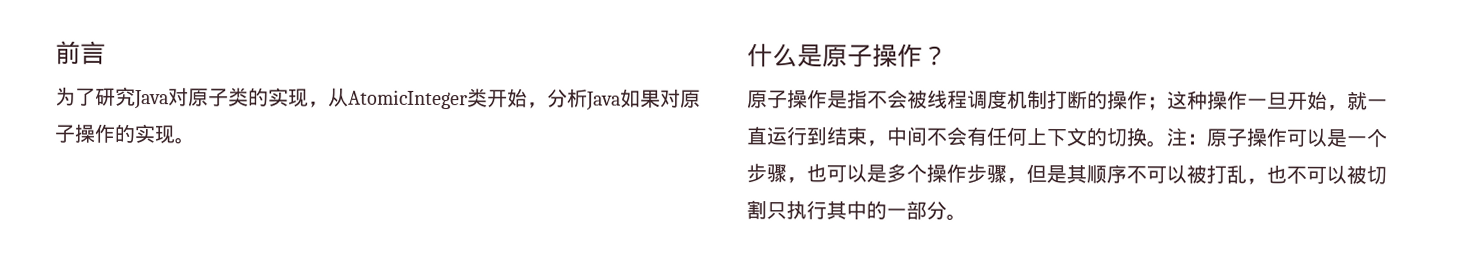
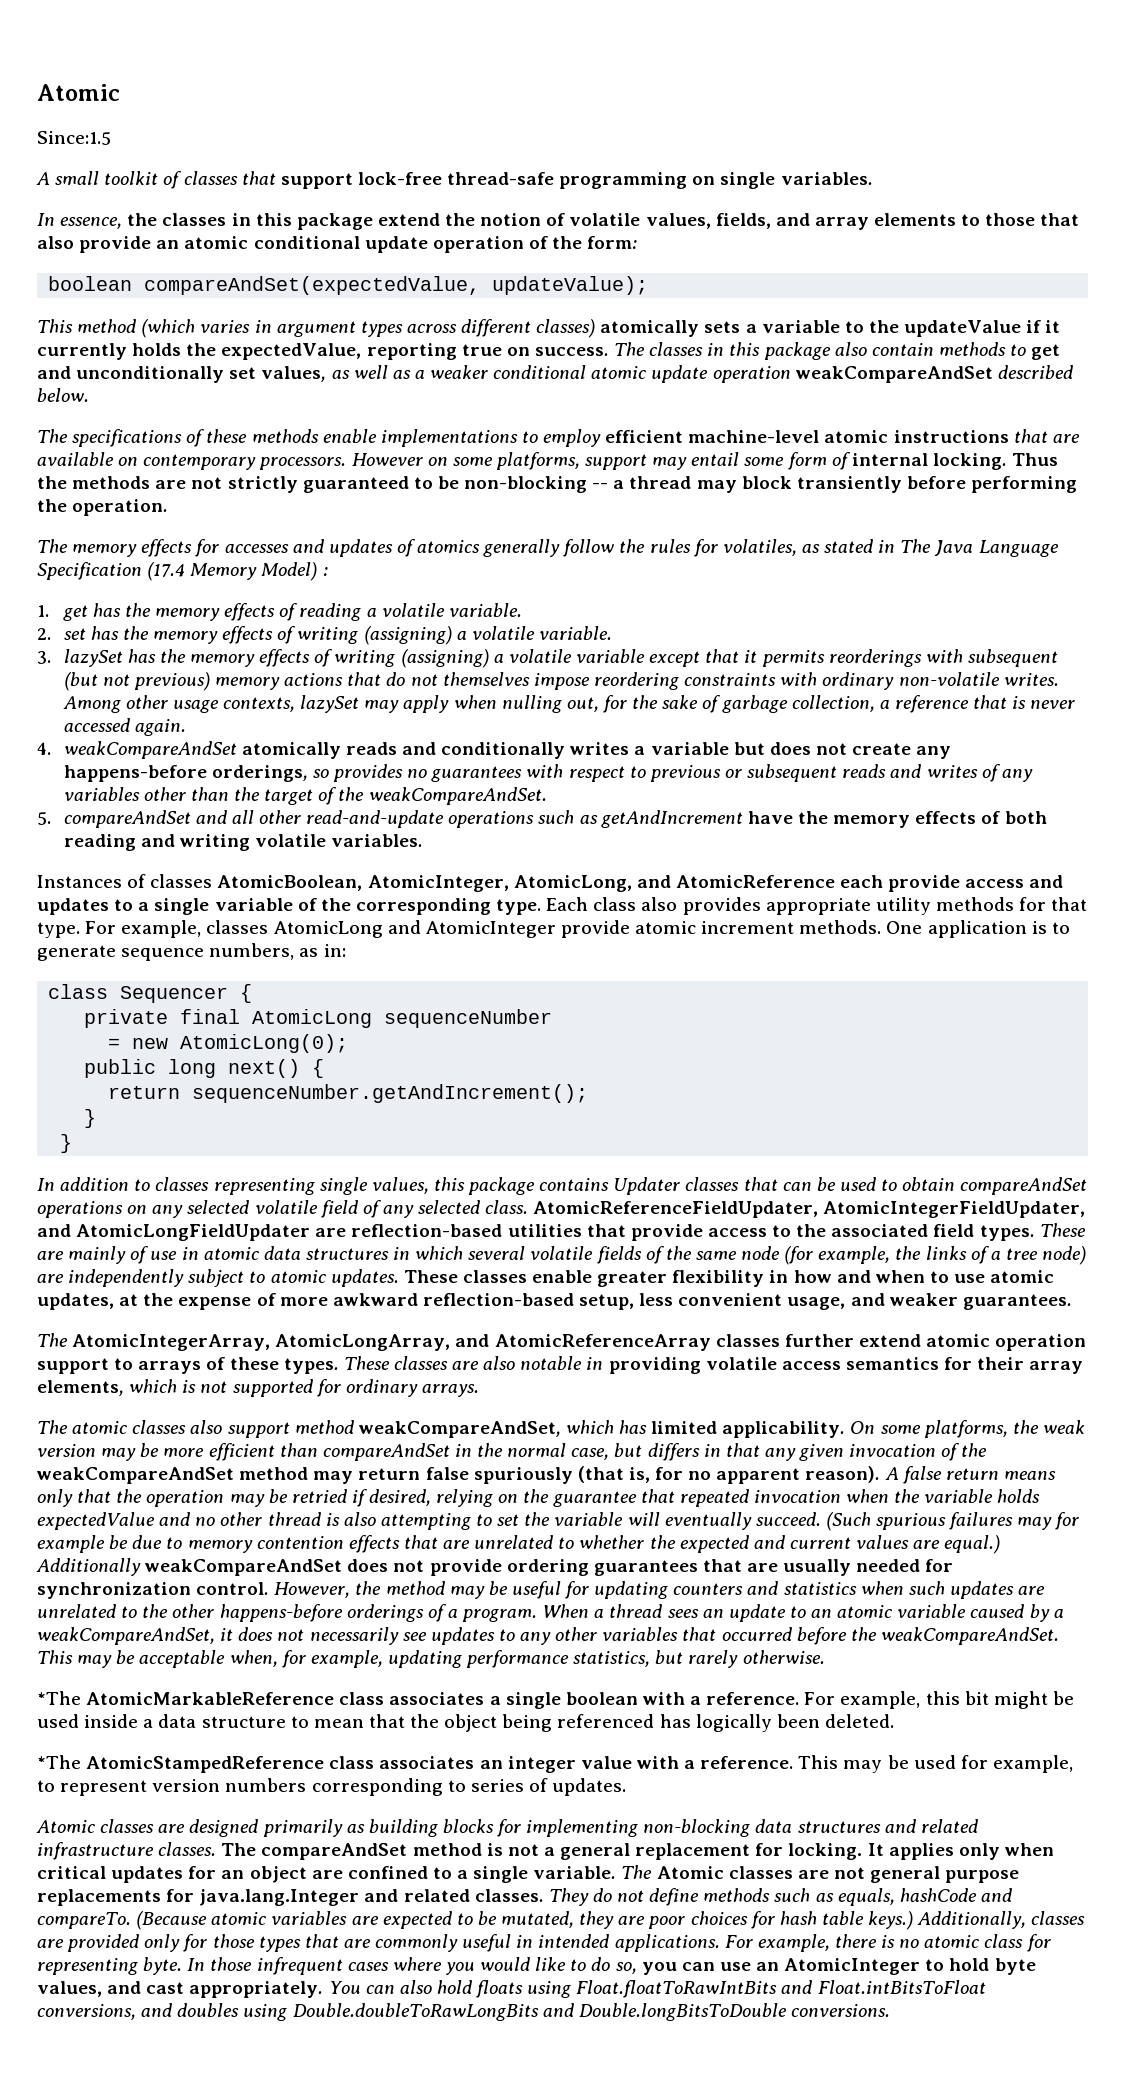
[55,40,106,65] [55,86,701,111] [54,123,195,145] [747,43,948,68] [747,89,1388,112] [746,126,1388,148] [746,163,1387,185] [746,200,967,221] 前言 // 为了研究Java对原子类的实现，从AtomicInteger类开始，分析Java如果对原子操作的实现。 // 什么是原子操作？ // 原子操作是指不会被线程调度机制打断的操作；这种操作一旦开始，就一直运行到结束，中间不会有任何上下文的切换。注：原子操作可以是一个步骤，也可以是多个操作步骤，但是其顺序不可以被打乱，也不可以被切割只执行其中的一部分。 -> [37,84,120,101] [37,131,111,145] [36,171,873,189] [37,213,1080,230] [37,236,638,253] [48,276,649,295] [37,319,1061,338] [37,342,1061,360] [37,365,1073,383] [37,388,89,402] [37,429,1080,447] [37,452,1059,470] [37,476,1078,493] [37,499,169,516] [37,539,1059,557] [37,562,328,581] [37,603,522,621] [37,626,612,645] [37,649,1058,668] [63,672,1059,691] [62,695,1076,713] [63,718,186,736] [37,741,952,759] [63,764,1033,782] [63,787,547,805] [37,810,1047,828] [63,834,424,851] [37,874,1064,892] [37,897,1088,915] [37,920,1070,938] [37,943,346,961] [48,984,253,1003] [84,1009,553,1028] [108,1034,349,1053] [84,1059,325,1078] [108,1084,589,1103] [84,1109,97,1128] [60,1134,73,1153] [37,1177,1088,1195] [37,1200,1086,1218] [37,1223,1086,1241] [37,1246,1087,1265] [37,1269,1055,1287] [37,1293,1072,1310] [37,1333,1087,1351] [37,1356,1084,1374] [37,1379,479,1397] [37,1420,1085,1438] [37,1443,988,1461] [37,1466,1056,1484] [37,1489,1041,1507] [37,1512,1080,1531] [37,1535,1001,1554] [36,1558,954,1576] [37,1581,1046,1599] [37,1604,1064,1622] [37,1627,1059,1645] [37,1650,825,1668] [37,1691,1074,1709] [37,1714,894,1732] [37,1755,1073,1773] [37,1778,627,1796] [36,1819,978,1837] [37,1842,1054,1860] [37,1865,1020,1883] [37,1888,1012,1906] [37,1911,1086,1930] [37,1934,1051,1952] [37,1957,1036,1975] [37,1980,986,1998] [37,2003,890,2021] Atomic // Since:1.5 // A small toolkit of classes that support lock-free thread-safe programming on single variables. // In essence, the classes in this package extend the notion of volatile values, fields, and array elements to those that also provide an atomic conditional update operation of the form: // boolean compareAndSet(expectedValue, updateValue); // This method (which varies in argument types across different classes) atomically sets a variable to the updateValue if it currently holds the expectedValue, reporting true on success. The classes in this package also contain methods to get and unconditionally set values, as well as a weaker conditional atomic update operation weakCompareAndSet described below. // The specifications of these methods enable implementations to employ efficient machine-level atomic instructions that are available on contemporary processors. However on some platforms, support may entail some form of internal locking. Thus the methods are not strictly guaranteed to be non-blocking -- a thread may block transiently before performing the operation. // The memory effects for accesses and updates of atomics generally follow the rules for volatiles, as stated in The Java Language Specification (17.4 Memory Model) : // 1. get has the memory effects of reading a volatile variable. // 2. set has the memory effects of writing (assigning) a volatile variable. // 3. lazySet has the memory effects of writing (assigning) a volatile variable except that it permits reorderings with subsequent (but not previous) memory actions that do not themselves impose reordering constraints with ordinary non-volatile writes. Among other usage contexts, lazySet may apply when nulling out, for the sake of garbage collection, a reference that is never accessed again. // 4. weakCompareAndSet atomically reads and conditionally writes a variable but does not create any happens-before orderings, so provides no guarantees with respect to previous or subsequent reads and writes of any variables other than the target of the weakCompareAndSet. // 5. compareAndSet and all other read-and-update operations such as getAndIncrement have the memory effects of both reading and writing volatile variables. // Instances of classes AtomicBoolean, AtomicInteger, AtomicLong, and AtomicReference each provide access and updates to a single variable of the corresponding type. Each class also provides appropriate utility methods for that type. For example, classes AtomicLong and AtomicInteger provide atomic increment methods. One application is to generate sequence numbers, as in: // class Sequencer { // private final AtomicLong sequenceNumber // = new AtomicLong(0); // public long next() { // return sequenceNumber.getAndIncrement(); // } // } // In addition to classes representing single values, this package contains Updater classes that can be used to obtain compareAndSet operations on any selected volatile field of any selected class. AtomicReferenceFieldUpdater, AtomicIntegerFieldUpdater, and AtomicLongFieldUpdater are reflection-based utilities that provide access to the associated field types. These are mainly of use in atomic data structures in which several volatile fields of the same node (for example, the links of a tree node) are independently subject to atomic updates. These classes enable greater flexibility in how and when to use atomic updates, at the expense of more awkward reflection-based setup, less convenient usage, and weaker guarantees. // The AtomicIntegerArray, AtomicLongArray, and AtomicReferenceArray classes further extend atomic operation support to arrays of these types. These classes are also notable in providing volatile access semantics for their array elements, which is not supported for ordinary arrays. // The atomic classes also support method weakCompareAndSet, which has limited applicability. On some platforms, the weak version may be more efficient than compareAndSet in the normal case, but differs in that any given invocation of the weakCompareAndSet method may return false spuriously (that is, for no apparent reason). A false return means only that the operation may be retried if desired, relying on the guarantee that repeated invocation when the variable holds expectedValue and no other thread is also attempting to set the variable will eventually succeed. (Such spurious failures may for example be due to memory contention effects that are unrelated to whether the expected and current values are equal.) Additionally weakCompareAndSet does not provide ordering guarantees that are usually needed for synchronization control. However, the method may be useful for updating counters and statistics when such updates are unrelated to the other happens-before orderings of a program. When a thread sees an update to an atomic variable caused by a weakCompareAndSet, it does not necessarily see updates to any other variables that occurred before the weakCompareAndSet. This may be acceptable when, for example, updating performance statistics, but rarely otherwise. // *The AtomicMarkableReference class associates a single boolean with a reference. For example, this bit might be used inside a data structure to mean that the object being referenced has logically been deleted. // *The AtomicStampedReference class associates an integer value with a reference. This may be used for example, to represent version numbers corresponding to series of updates. // Atomic classes are designed primarily as building blocks for implementing non-blocking data structures and related infrastructure classes. The compareAndSet method is not a general replacement for locking. It applies only when critical updates for an object are confined to a single variable. The Atomic classes are not general purpose replacements for java.lang.Integer and related classes. They do not define methods such as equals, hashCode and compareTo. (Because atomic variables are expected to be mutated, they are poor choices for hash table keys.) Additionally, classes are provided only for those types that are commonly useful in intended applications. For example, there is no atomic class for representing byte. In those infrequent cases where you would like to do so, you can use an AtomicInteger to hold byte values, and cast appropriately. You can also hold floats using Float.floatToRawIntBits and Float.intBitsToFloat conversions, and doubles using Double.doubleToRawLongBits and Double.longBitsToDouble conversions.

